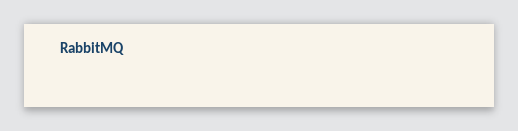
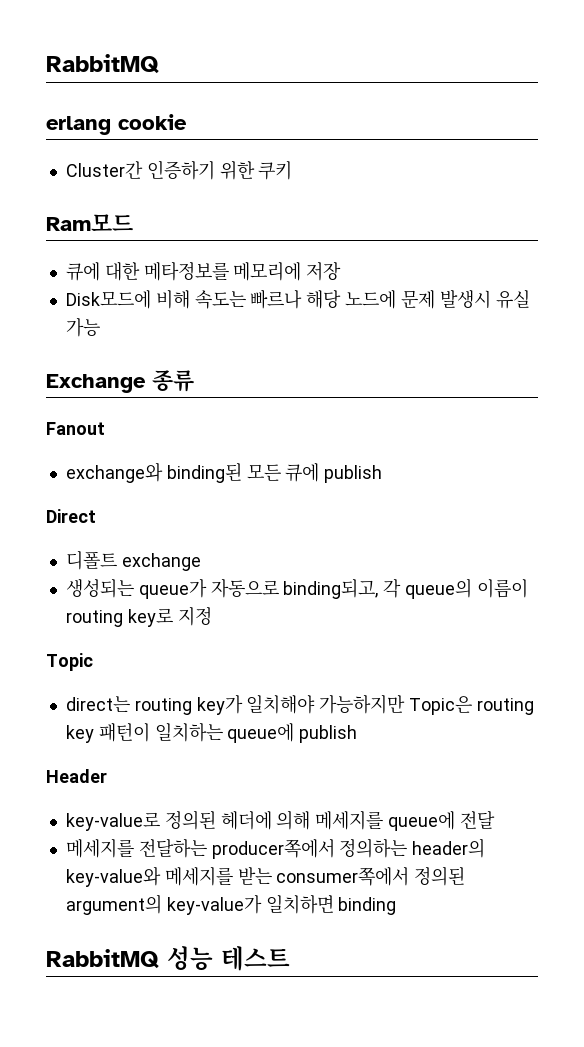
[60,42,124,55] RabbitMQ -> [46,54,159,74] [46,114,187,135] [65,160,293,180] [46,214,133,232] [65,261,342,281] [65,289,530,309] [65,318,100,337] [46,370,194,393] [46,422,105,435] [65,462,383,483] [46,509,96,523] [65,550,201,571] [65,578,528,599] [65,606,212,627] [46,653,93,671] [65,694,534,715] [65,723,358,743] [46,769,107,783] [65,810,495,831] [65,838,486,859] [65,866,466,887] [65,894,397,915] [46,946,290,971] RabbitMQ // erlang cookie // Cluster간 인증하기 위한 쿠키 // Ram모드 // 큐에 대한 메타정보를 메모리에 저장 // Disk모드에 비해 속도는 빠르나 해당 노드에 문제 발생시 유실 가능 // Exchange 종류 // Fanout // exchange와 binding된 모든 큐에 publish // Direct // 디폴트 exchange // 생성되는 queue가 자동으로 binding되고, 각 queue의 이름이 routing key로 지정 // Topic // direct는 routing key가 일치해야 가능하지만 Topic은 routing key 패턴이 일치하는 queue에 publish // Header // key-value로 정의된 헤더에 의해 메세지를 queue에 전달 // 메세지를 전달하는 producer쪽에서 정의하는 header의 key-value와 메세지를 받는 consumer쪽에서 정의된 argument의 key-value가 일치하면 binding // RabbitMQ 성능 테스트

